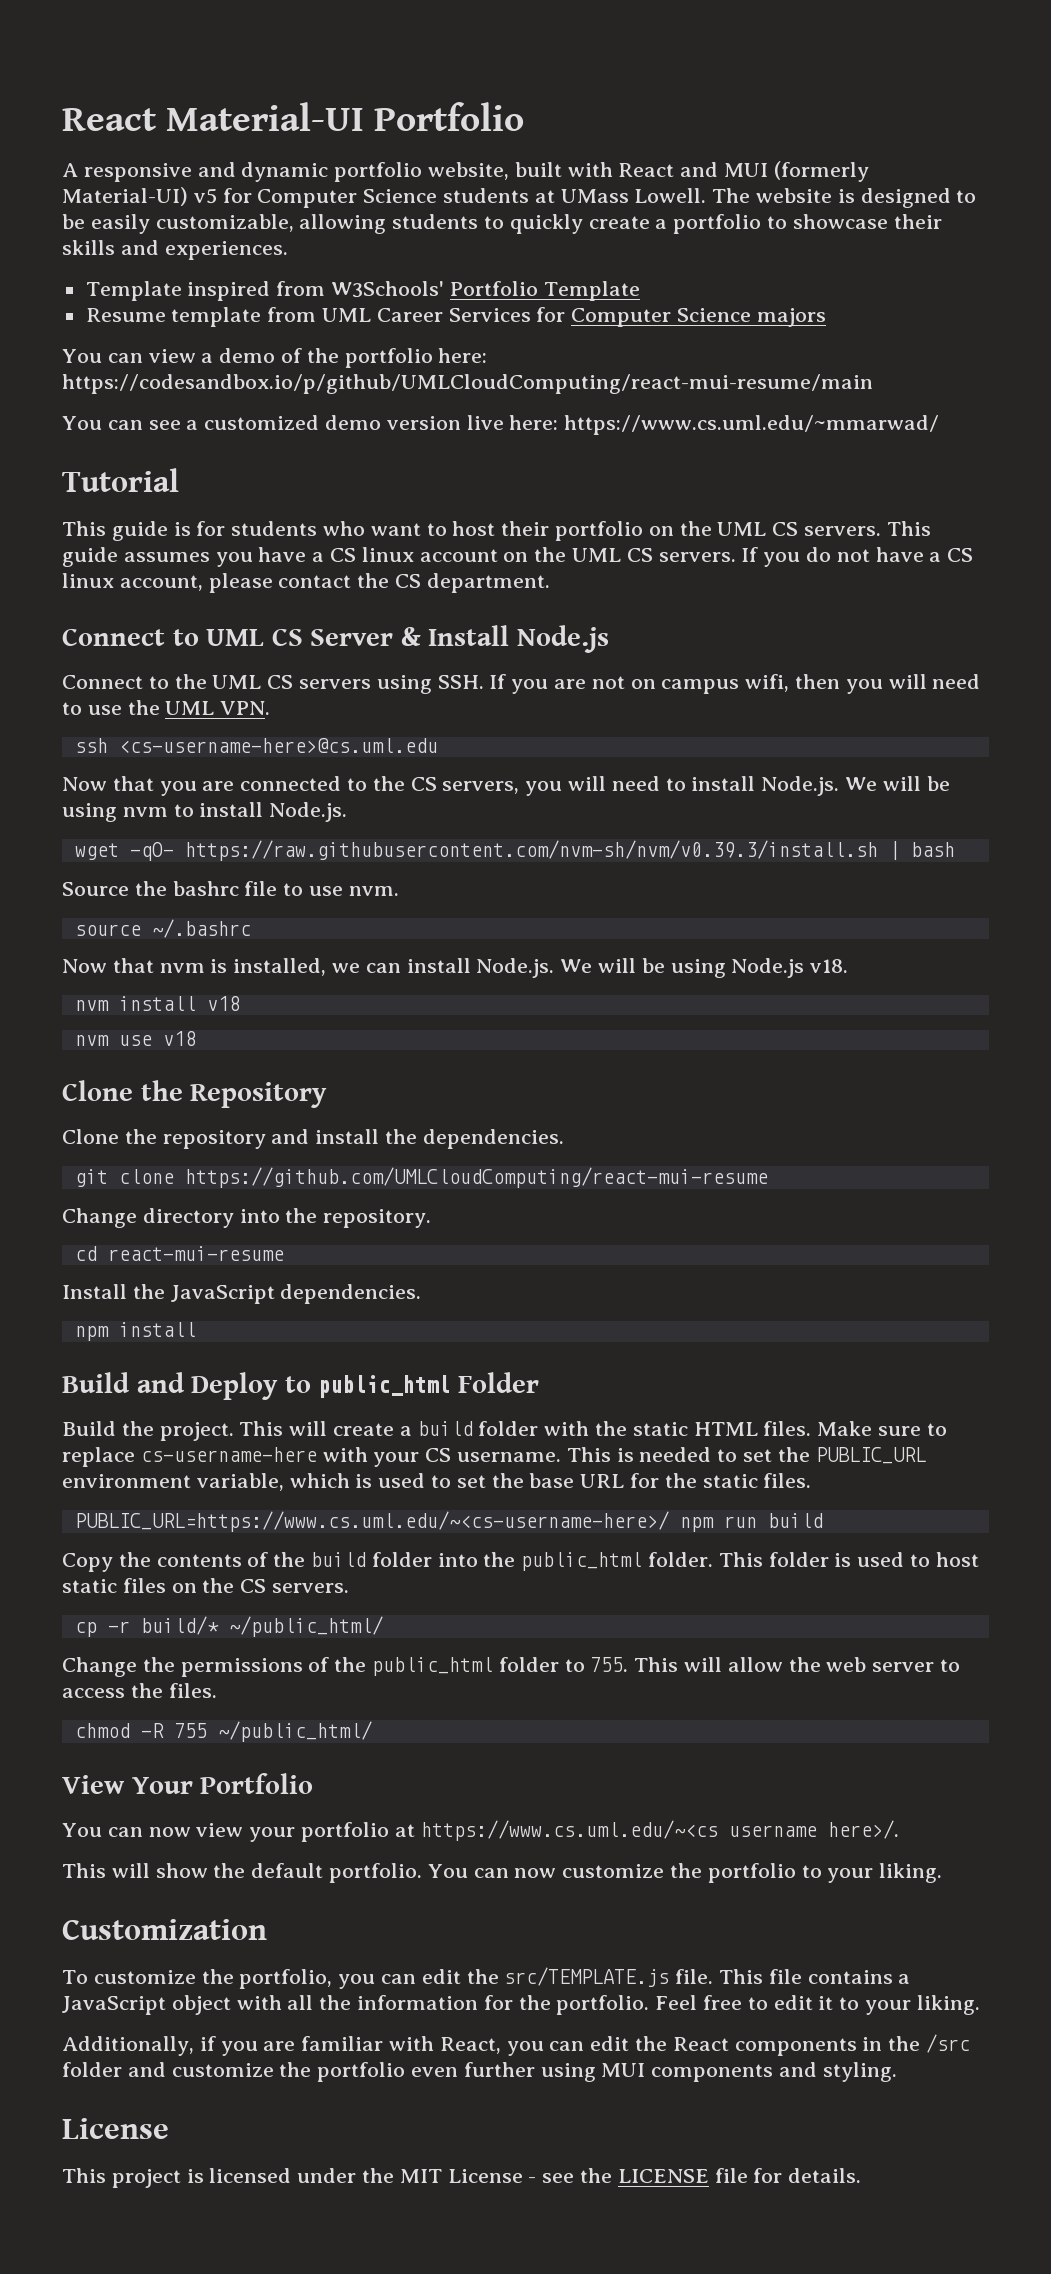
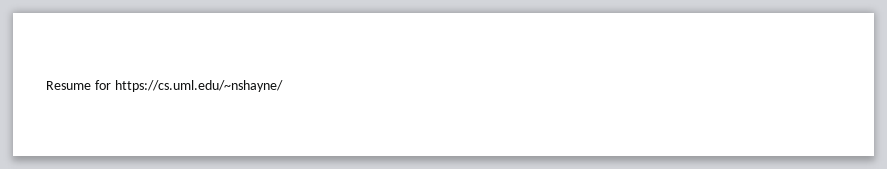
[62,102,525,131] [62,161,869,182] [62,187,977,208] [62,214,942,234] [62,240,288,260] [85,281,640,301] [85,307,826,327] [62,348,488,368] [62,374,873,394] [62,415,940,435] [62,468,179,492] [62,521,931,541] [62,547,974,567] [62,573,550,593] [62,625,609,653] [62,674,981,694] [62,700,271,715] [74,738,438,753] [62,776,950,796] [62,802,348,822] [74,840,955,861] [62,881,399,896] [74,919,251,938] [62,958,849,978] [74,996,240,1011] [74,1031,196,1046] [62,1080,328,1108] [62,1129,564,1149] [74,1167,768,1188] [62,1208,432,1228] [74,1246,284,1261] [62,1284,422,1304] [74,1322,196,1341] [62,1372,539,1400] [62,1421,947,1441] [62,1447,926,1467] [62,1473,812,1491] [74,1511,823,1532] [62,1552,979,1572] [62,1578,350,1593] [74,1616,383,1637] [62,1657,961,1677] [62,1683,217,1698] [74,1721,372,1742] [62,1773,314,1794] [62,1820,899,1842] [62,1863,943,1883] [62,1919,267,1940] [62,1967,911,1989] [62,1995,980,2015] [62,2034,971,2056] [62,2062,897,2082] [62,2118,169,2139] [62,2168,862,2188] React Material-UI Portfolio // A responsive and dynamic portfolio website, built with React and MUI (formerly Material-UI) v5 for Computer Science students at UMass Lowell. The website is designed to be easily customizable, allowing students to quickly create a portfolio to showcase their skills and experiences. // Template inspired from W3Schools' Portfolio Template // Resume template from UML Career Services for Computer Science majors // You can view a demo of the portfolio here: https://codesandbox.io/p/github/UMLCloudComputing/react-mui-resume/main // You can see a customized demo version live here: https://www.cs.uml.edu/~mmarwad/ // Tutorial // This guide is for students who want to host their portfolio on the UML CS servers. This guide assumes you have a CS linux account on the UML CS servers. If you do not have a CS linux account, please contact the CS department. // Connect to UML CS Server & Install Node.js // Connect to the UML CS servers using SSH. If you are not on campus wifi, then you will need to use the UML VPN. // ssh <cs-username-here>@cs.uml.edu // Now that you are connected to the CS servers, you will need to install Node.js. We will be using nvm to install Node.js. // wget -qO- https://raw.githubusercontent.com/nvm-sh/nvm/v0.39.3/install.sh | bash // Source the bashrc file to use nvm. // source ~/.bashrc // Now that nvm is installed, we can install Node.js. We will be using Node.js v18. // nvm install v18 // nvm use v18 // Clone the Repository // Clone the repository and install the dependencies. // git clone https://github.com/UMLCloudComputing/react-mui-resume // Change directory into the repository. // cd react-mui-resume // Install the JavaScript dependencies. // npm install // Build and Deploy to public_html Folder // Build the project. This will create a build folder with the static HTML files. Make sure to replace cs-username-here with your CS username. This is needed to set the PUBLIC_URL environment variable, which is used to set the base URL for the static files. // PUBLIC_URL=https://www.cs.uml.edu/~<cs-username-here>/ npm run build // Copy the contents of the build folder into the public_html folder. This folder is used to host static files on the CS servers. // cp -r build/* ~/public_html/ // Change the permissions of the public_html folder to 755. This will allow the web server to access the files. // chmod -R 755 ~/public_html/ // View Your Portfolio // You can now view your portfolio at https://www.cs.uml.edu/~<cs username here>/. // This will show the default portfolio. You can now customize the portfolio to your liking. // Customization // To customize the portfolio, you can edit the src/TEMPLATE.js file. This file contains a JavaScript object with all the information for the portfolio. Feel free to edit it to your liking. // Additionally, if you are familiar with React, you can edit the React components in the /src folder and customize the portfolio even further using MUI components and styling. // License // This project is licensed under the MIT License - see the LICENSE file for details. -> [46,80,283,92] Resume for https://cs.uml.edu/~nshayne/

